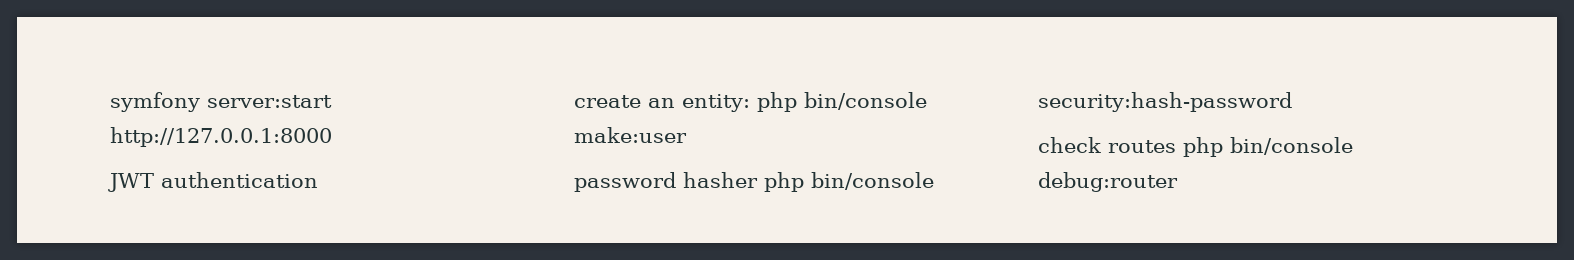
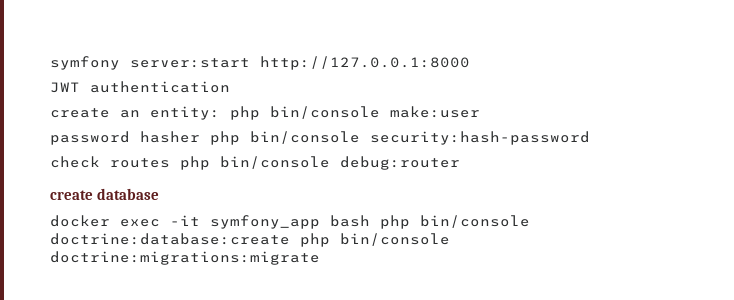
(1178, 182) none -> [50,188,160,200] [50,215,530,229] [50,233,450,247] [50,251,320,265] // create database // docker exec -it symfony_app bash php bin/console doctrine:database:create php bin/console doctrine:migrations:migrate

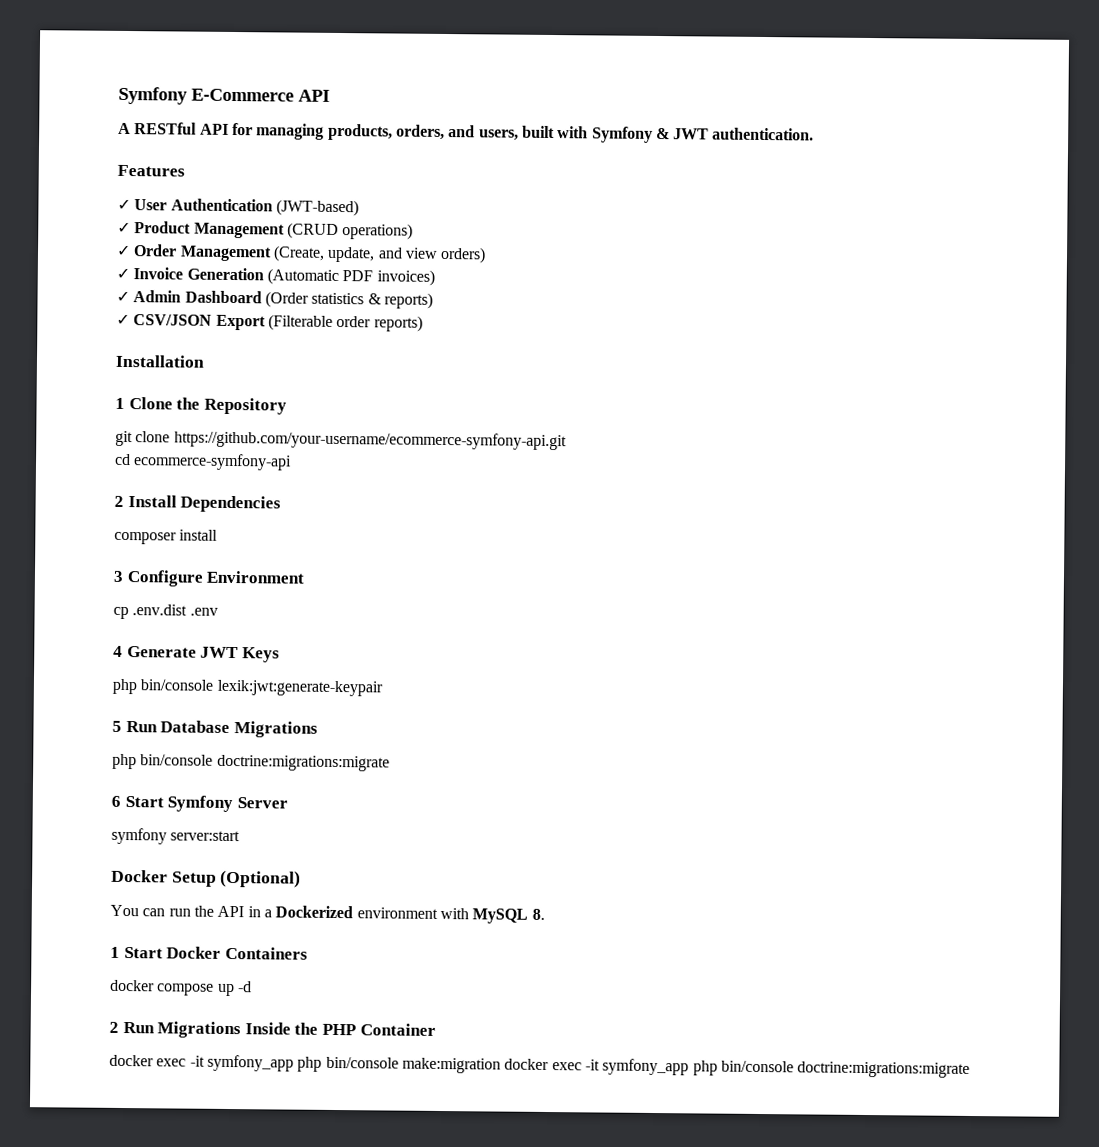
[50,56,470,70] [50,81,230,93] [50,106,480,120] [50,131,590,145] [50,156,460,170] [50,188,160,200] [50,215,530,229] [50,233,290,245] symfony server:start http://127.0.0.1:8000 // JWT authentication // create an entity: php bin/console make:user // password hasher php bin/console security:hash-password // check routes php bin/console debug:router // create database // docker exec -it symfony_app bash php bin/console doctrine:database:create -> [118,86,330,105] [118,122,815,143] [117,164,185,177] [117,198,359,217] [117,221,414,240] [116,244,487,264] [116,267,435,286] [116,290,433,309] [116,313,423,332] [115,354,205,368] [115,397,287,415] [115,430,567,451] [115,453,293,471] [114,495,282,513] [114,529,219,545] [113,570,306,587] [113,604,218,620] [113,645,280,663] [112,678,383,697] [112,720,318,738] [112,753,390,772] [111,795,288,813] [111,827,241,845] [111,869,302,888] [110,904,545,924] [110,946,308,960] [110,979,252,997] [109,1021,436,1039] [109,1054,690,1076] Symfony E-Commerce API // A RESTful API for managing products, orders, and users, built with Symfony & JWT authentication. // Features // ✓ User Authentication (JWT-based) // ✓ Product Management (CRUD operations) // ✓ Order Management (Create, update, and view orders) // ✓ Invoice Generation (Automatic PDF invoices) // ✓ Admin Dashboard (Order statistics & reports) // ✓ CSV/JSON Export (Filterable order reports) // Installation // 1 Clone the Repository // git clone https://github.com/your-username/ecommerce-symfony-api.git // cd ecommerce-symfony-api // 2 Install Dependencies // composer install // 3 Configure Environment // cp .env.dist .env // 4 Generate JWT Keys // php bin/console lexik:jwt:generate-keypair // 5 Run Database Migrations // php bin/console doctrine:migrations:migrate // 6 Start Symfony Server // symfony server:start // Docker Setup (Optional) // You can run the API in a Dockerized environment with MySQL 8. // 1 Start Docker Containers // docker compose up -d // 2 Run Migrations Inside the PHP Container // docker exec -it symfony_app php bin/console make:migration docker exec -it symfony_app

